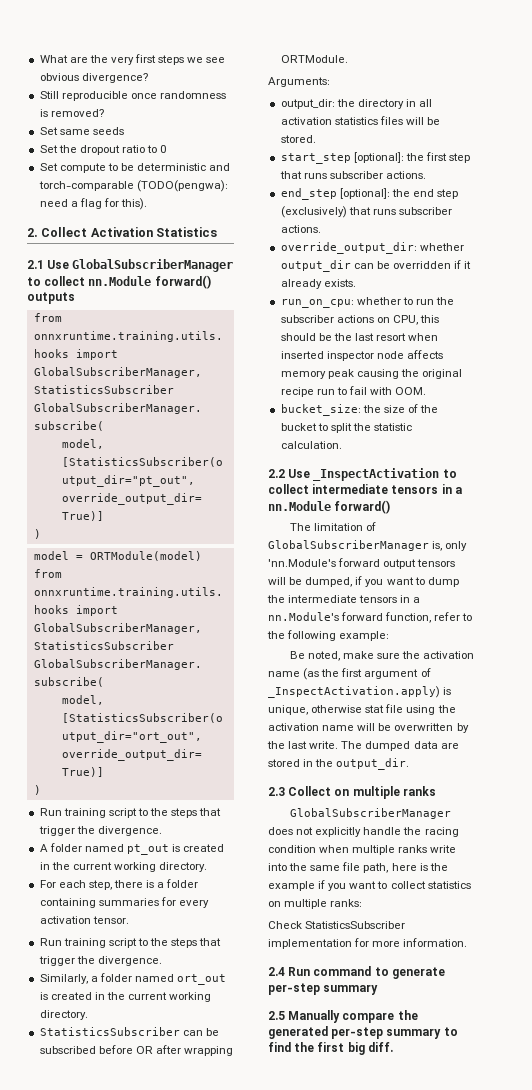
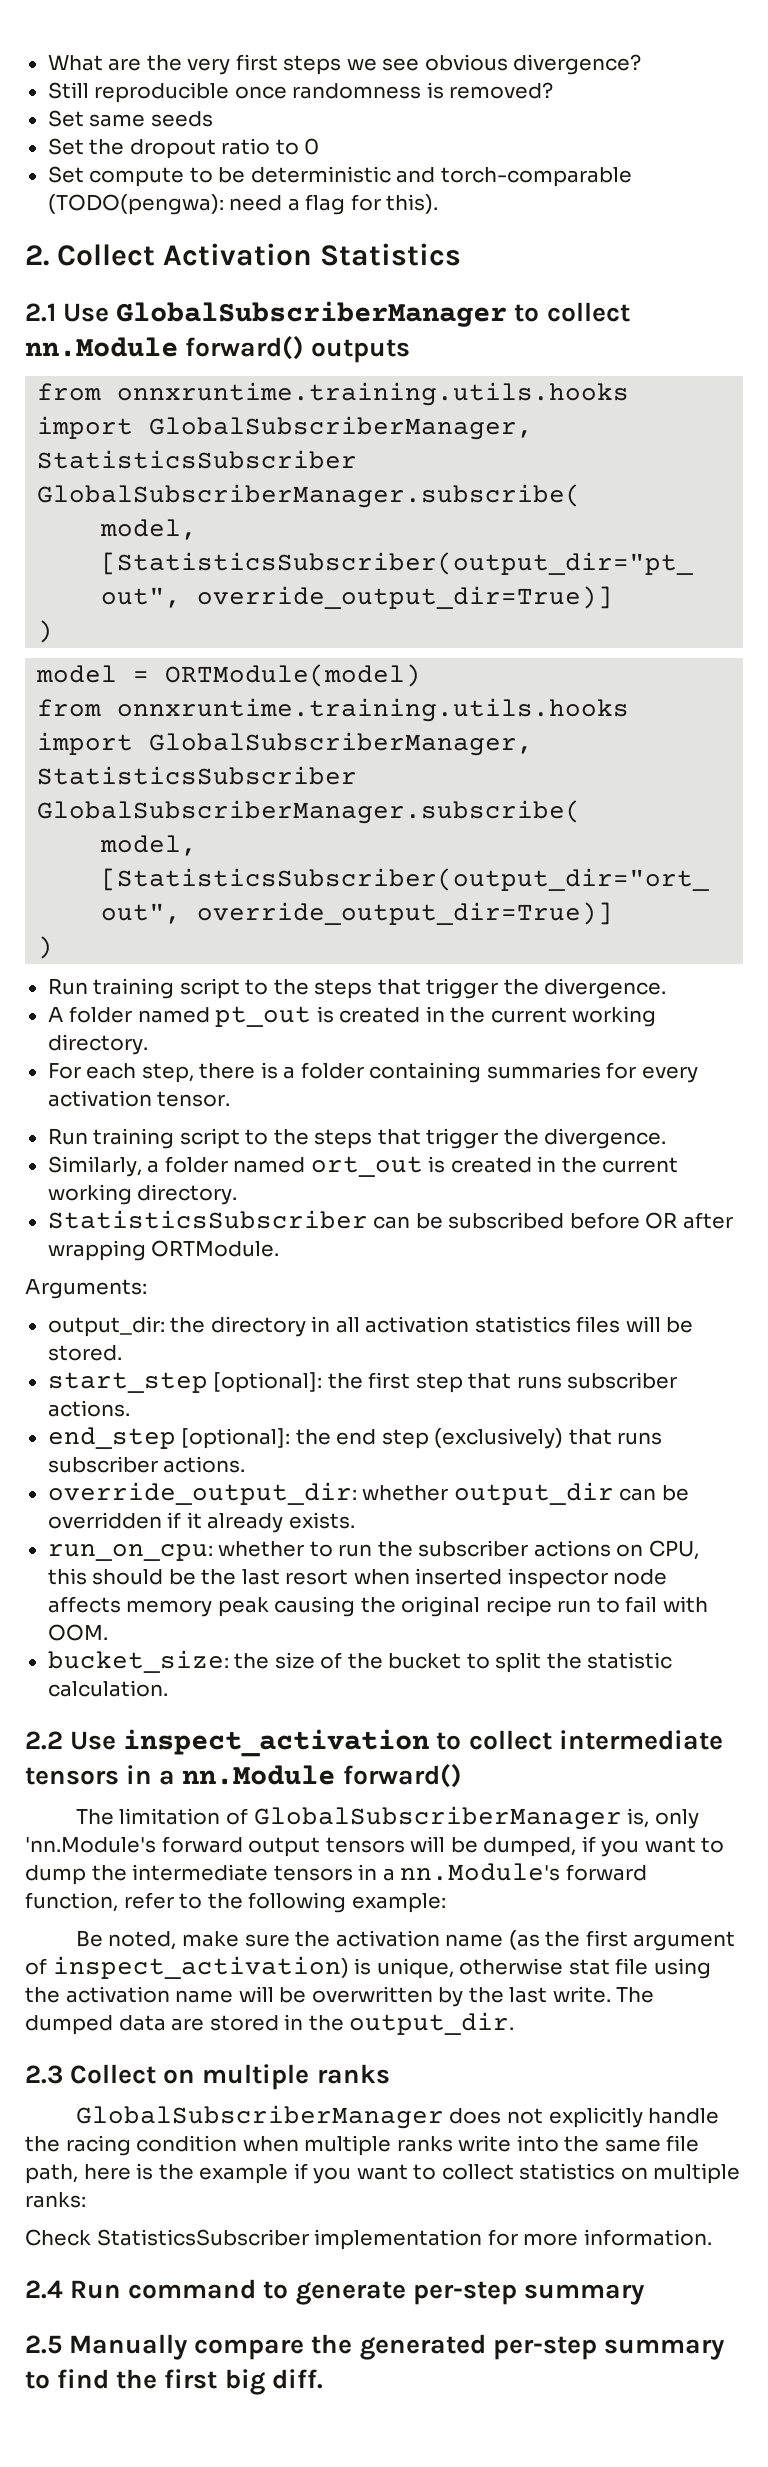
[313,468,440,481] _InspectActivation -> [123,1729,430,1757] inspect_activation
[268,686,440,698] _InspectActivation.apply) -> [52,1956,349,1979] inspect_activation)

